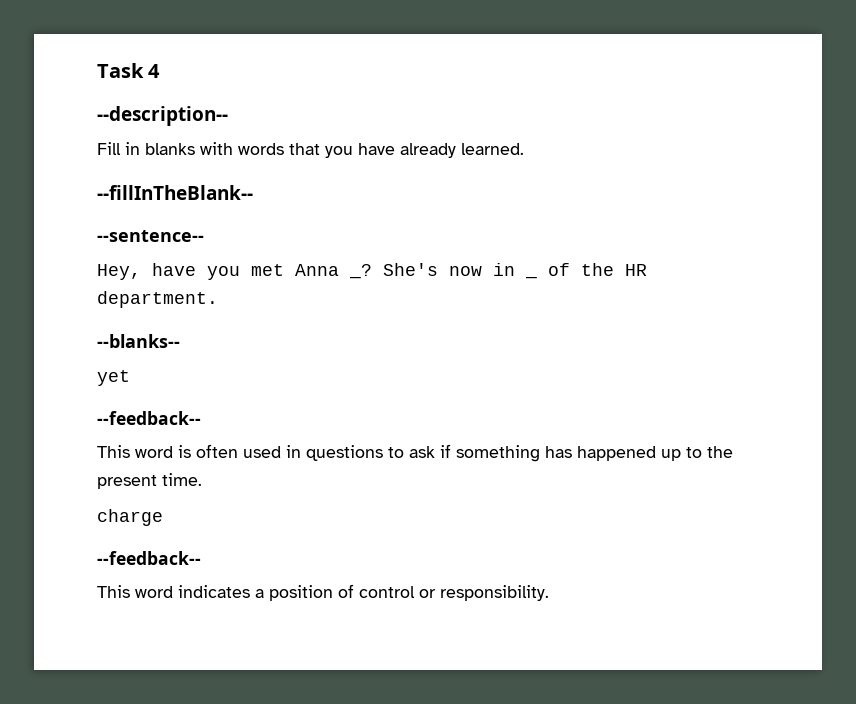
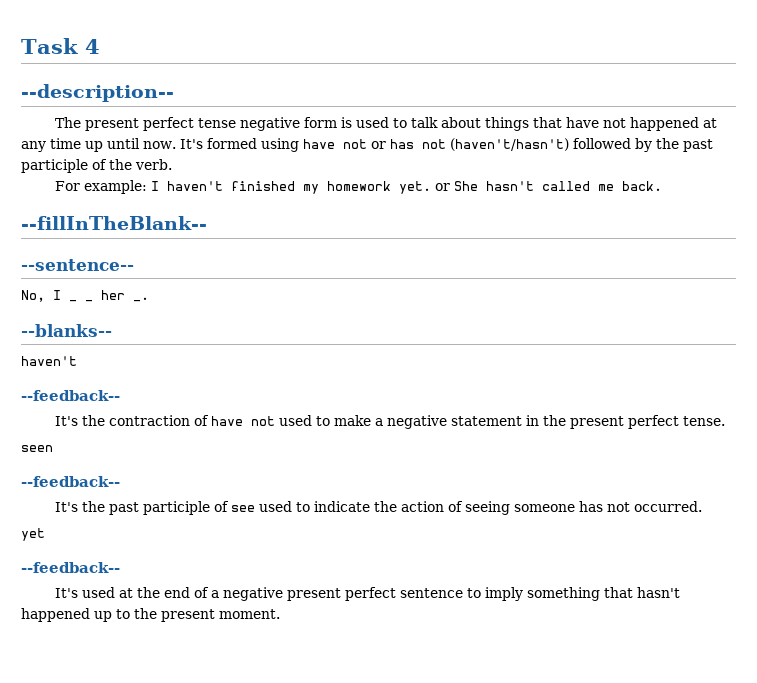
[97,142,524,158] [97,185,253,200] [97,230,204,242] [97,263,515,280] [525,276,537,279] [548,263,647,276] [97,291,218,308] [97,334,180,348] [97,370,130,386] [97,411,201,425] [97,444,572,462] Fill in blanks with words that you have already learned. // --fillInTheBlank-- // --sentence-- // Hey, have you met Anna _? She's now in _ of the HR department. // --blanks-- // yet // --feedback-- // This word is often used in questions to ask if something has -> [55,117,718,131] [21,138,713,152] [21,159,172,173] [55,180,663,194] [21,216,207,230] [21,259,134,271] [21,290,61,302] [69,300,93,302] [101,290,149,302] [21,324,112,337] [21,356,77,366] [21,390,120,401] [55,415,726,429] [21,445,53,452] [21,476,120,487] [55,501,703,515] [21,528,45,541] [21,562,120,573] [55,587,681,601] The present perfect tense negative form is used to talk about things that have not happened at any time up until now. It's formed using have not or has not (haven't/hasn't) followed by the past participle of the verb. // For example: I haven't finished my homework yet. or She hasn't called me back. // --fillInTheBlank-- // --sentence-- // No, I _ _ her _. // --blanks-- // haven't // --feedback-- // It's the contraction of have not used to make a negative statement in the present perfect tense. // seen // --feedback-- // It's the past participle of see used to indicate the action of seeing someone has not occurred. // yet // --feedback-- // It's used at the end of a negative present perfect sentence to imply something that hasn't
[162,473,202,486] [97,509,163,526] [97,551,201,565] [97,584,549,601] time. // charge // --feedback-- // This word indicates a position of control or responsibility. -> [219,609,280,619] moment.

